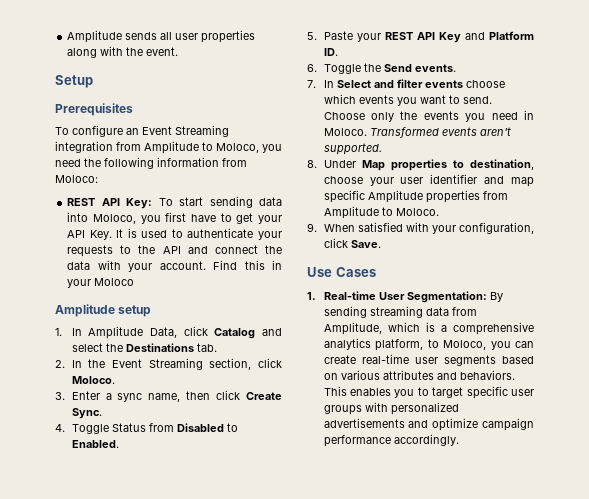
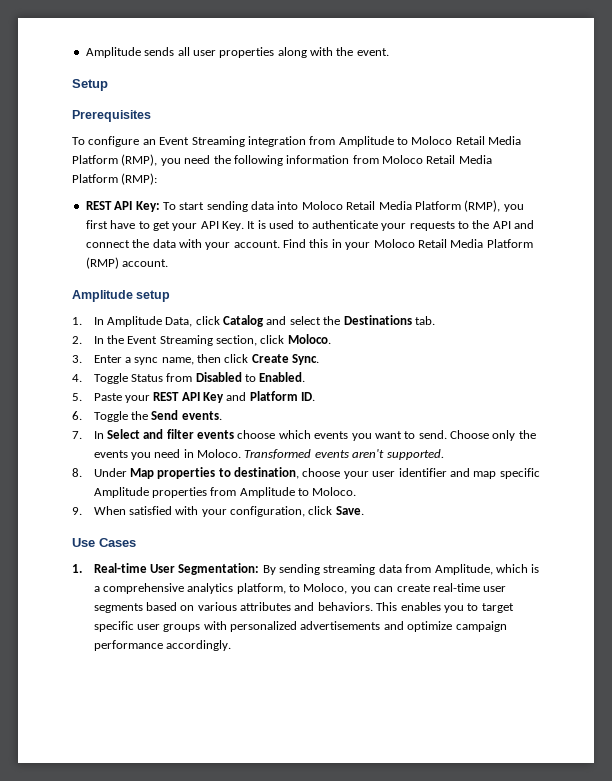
[216,143,259,153] Moloco, -> [411,136,522,145] [72,154,158,166] Moloco Retail Media Platform (RMP),
[55,175,98,183] Moloco: -> [382,155,492,164] [72,173,158,185] Moloco Retail Media Platform (RMP):
[92,214,136,224] Moloco, -> [301,200,501,212] Moloco Retail Media Platform (RMP),
(135, 282) none -> [417,239,533,248] [85,257,169,269] Retail Media Platform (RMP) account.

